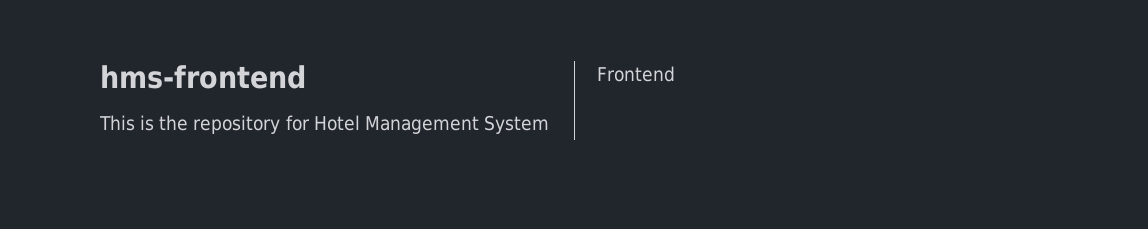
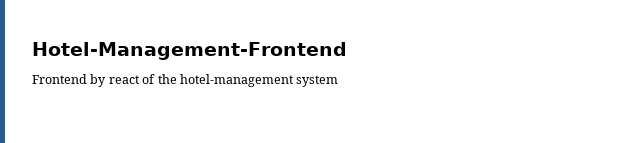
[100,65,306,89] [99,115,549,134] [597,66,675,82] hms-frontend // This is the repository for Hotel Management System Frontend -> [32,42,347,60] [32,74,339,87] Hotel-Management-Frontend // Frontend by react of the hotel-management system

